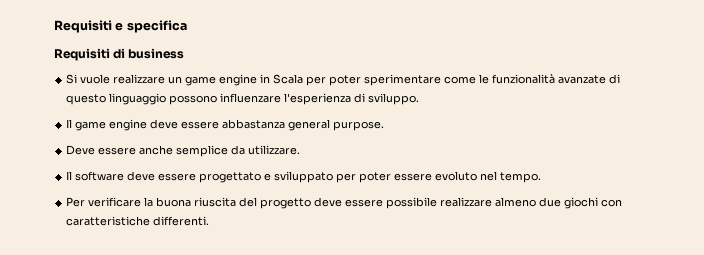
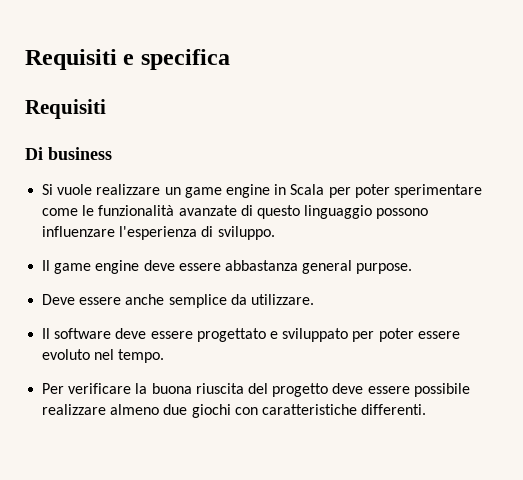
[113,48,126,59] di -> [25,147,43,160] // Di

